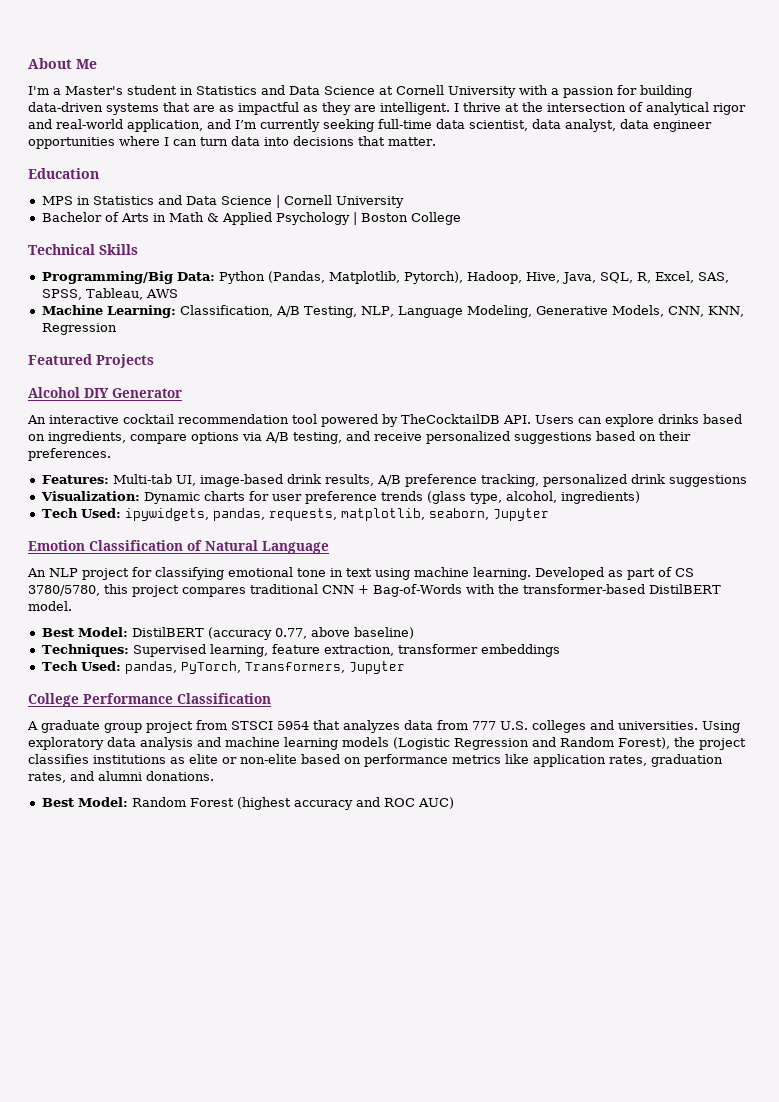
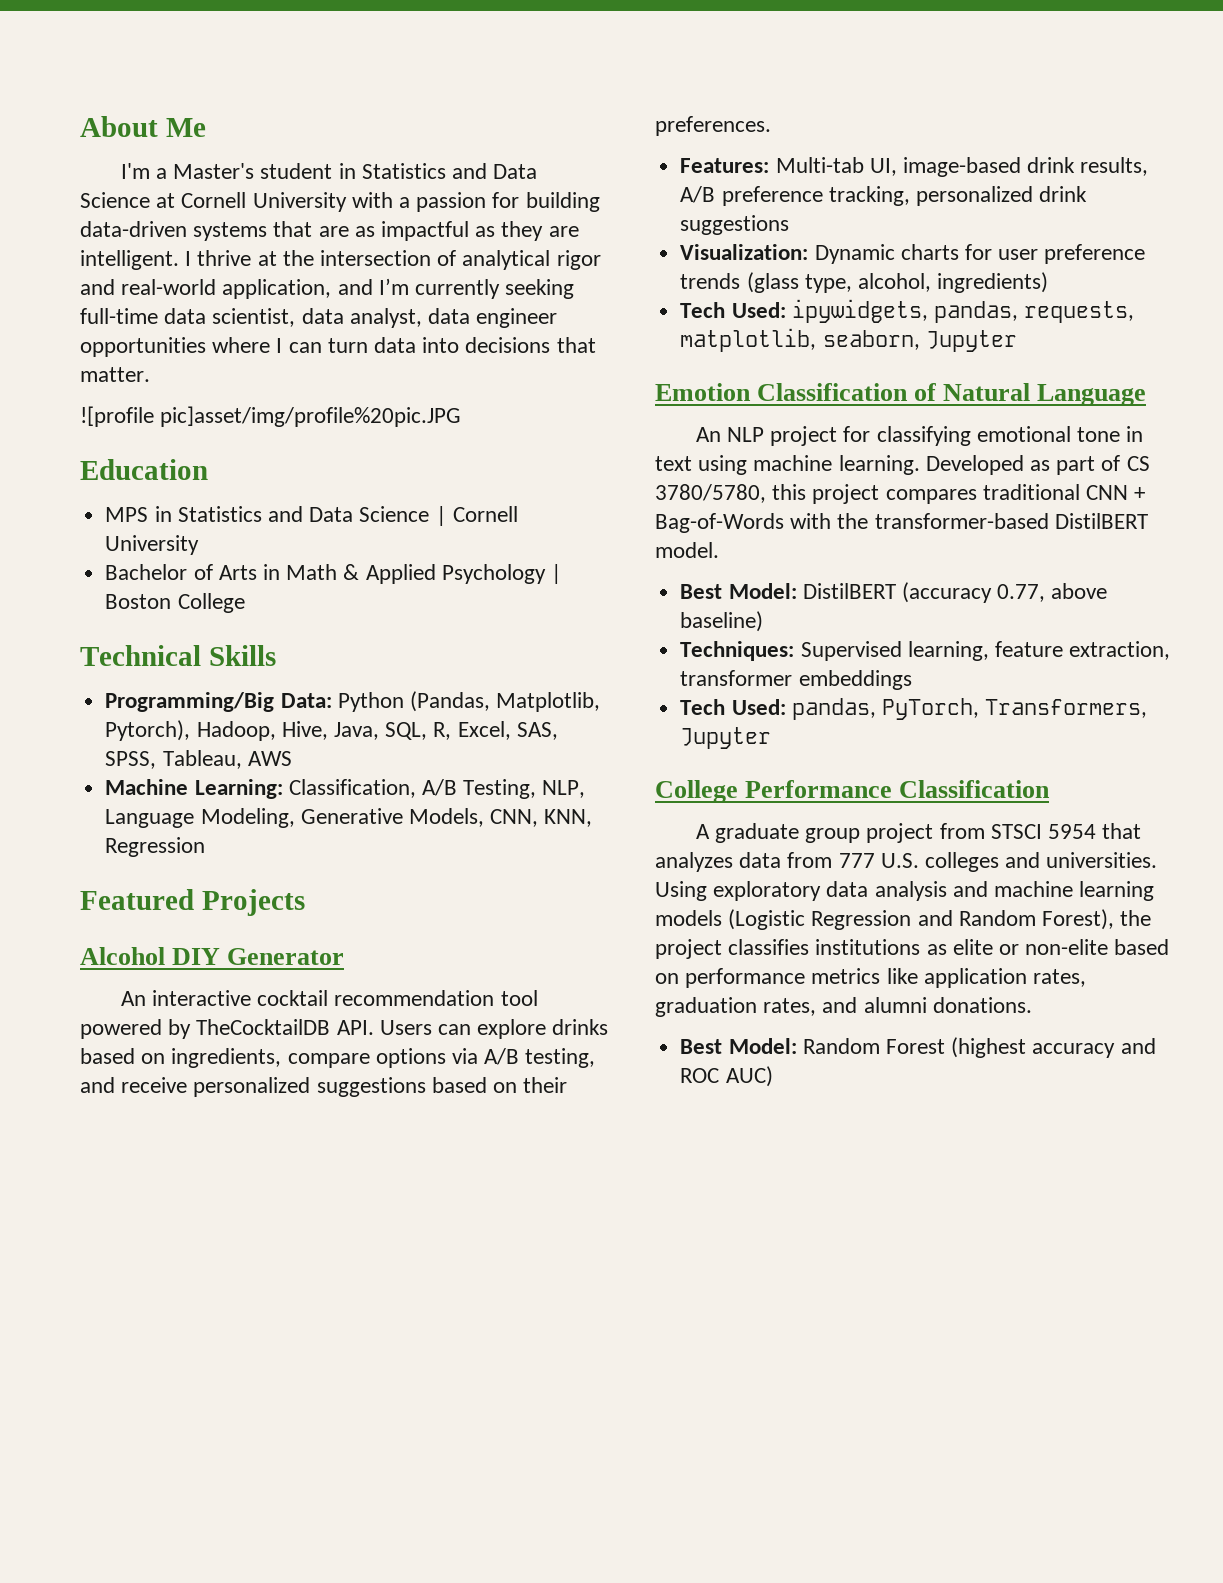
(436, 141) none -> [80,406,462,427] // ![profile pic]asset/img/profile%20pic.JPG

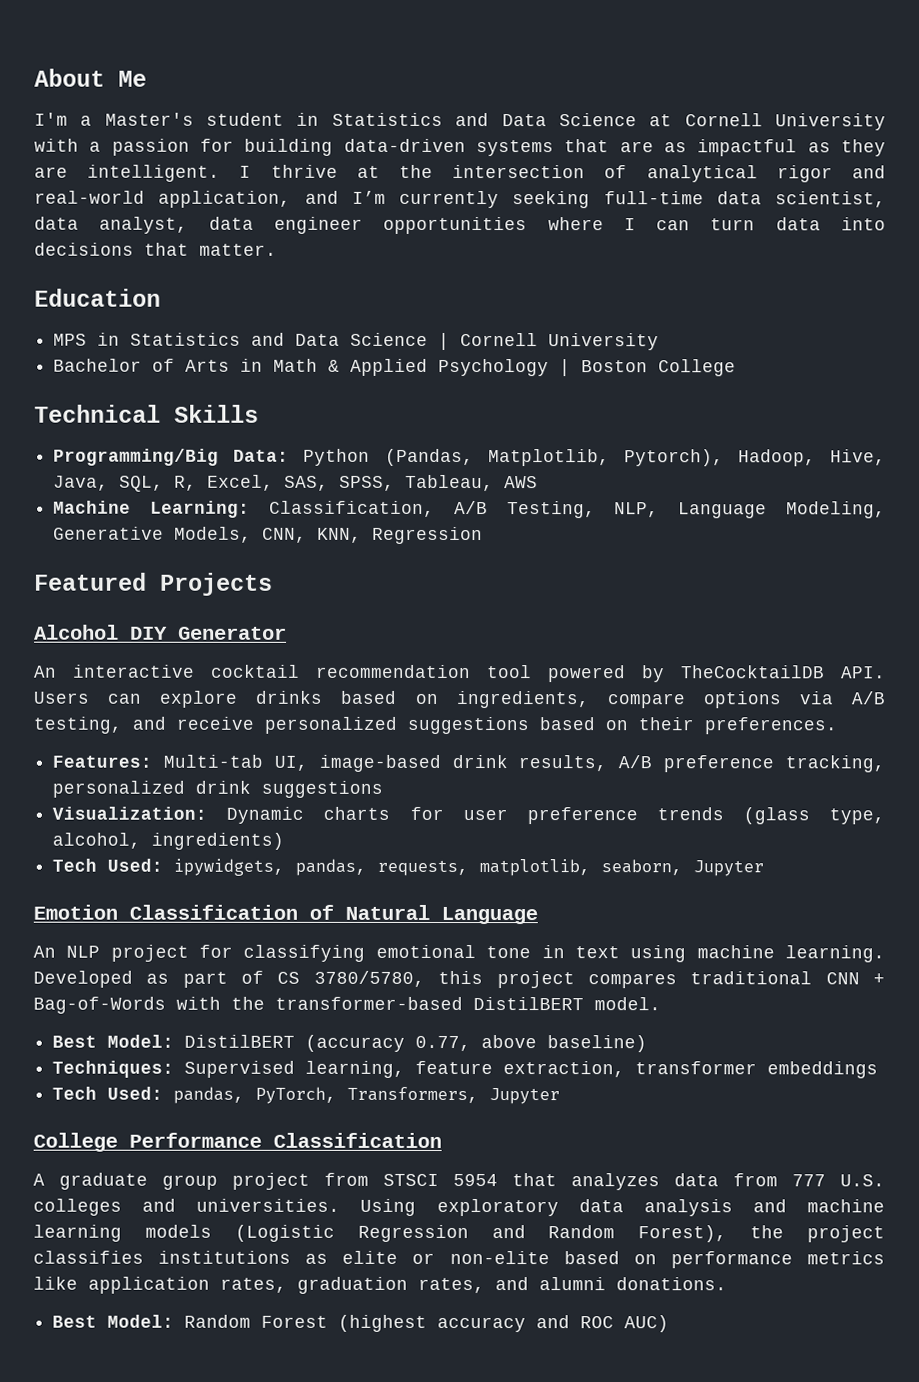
[80,406,462,427] // ![profile pic]asset/img/profile%20pic.JPG -> (277, 249) none

